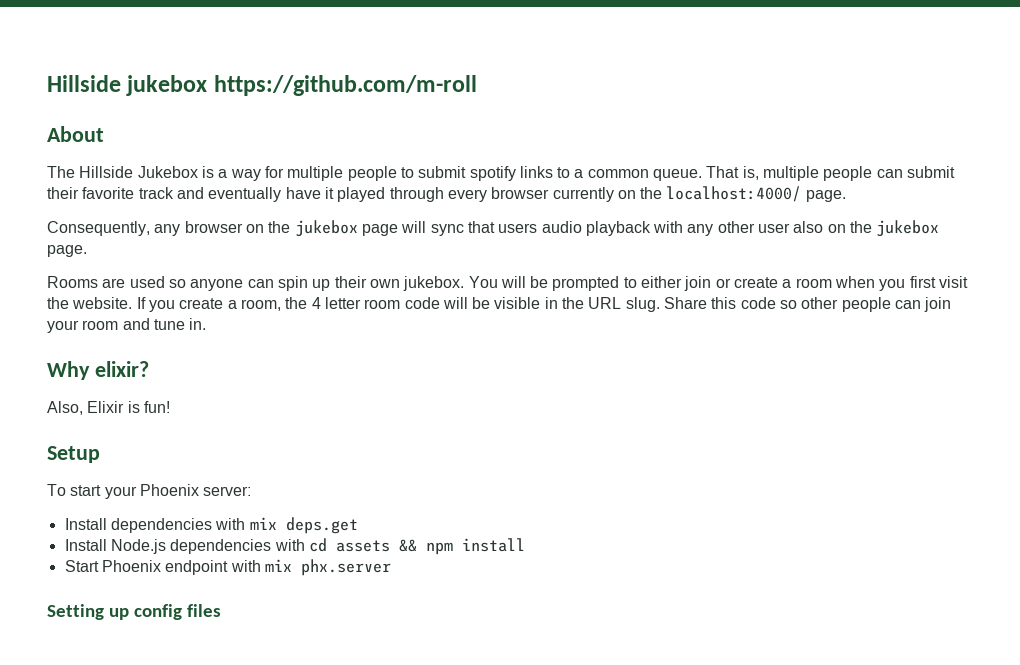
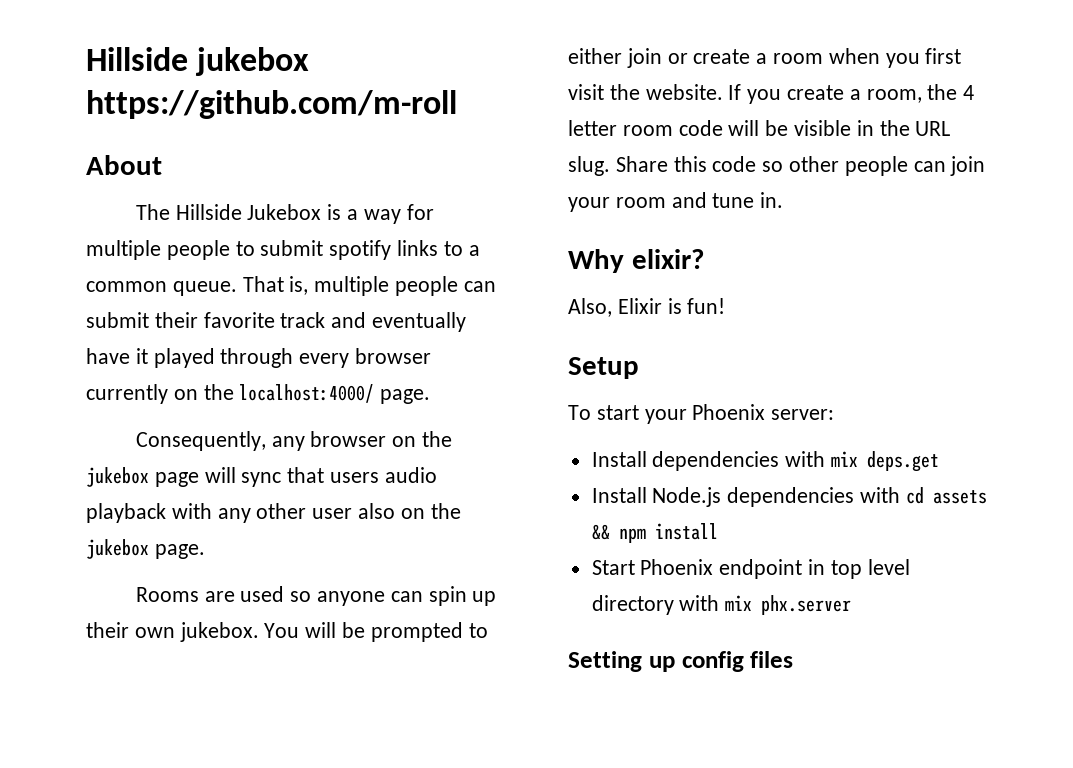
(229, 567) none -> [808,559,910,579] [591,595,674,615] in top level directory

